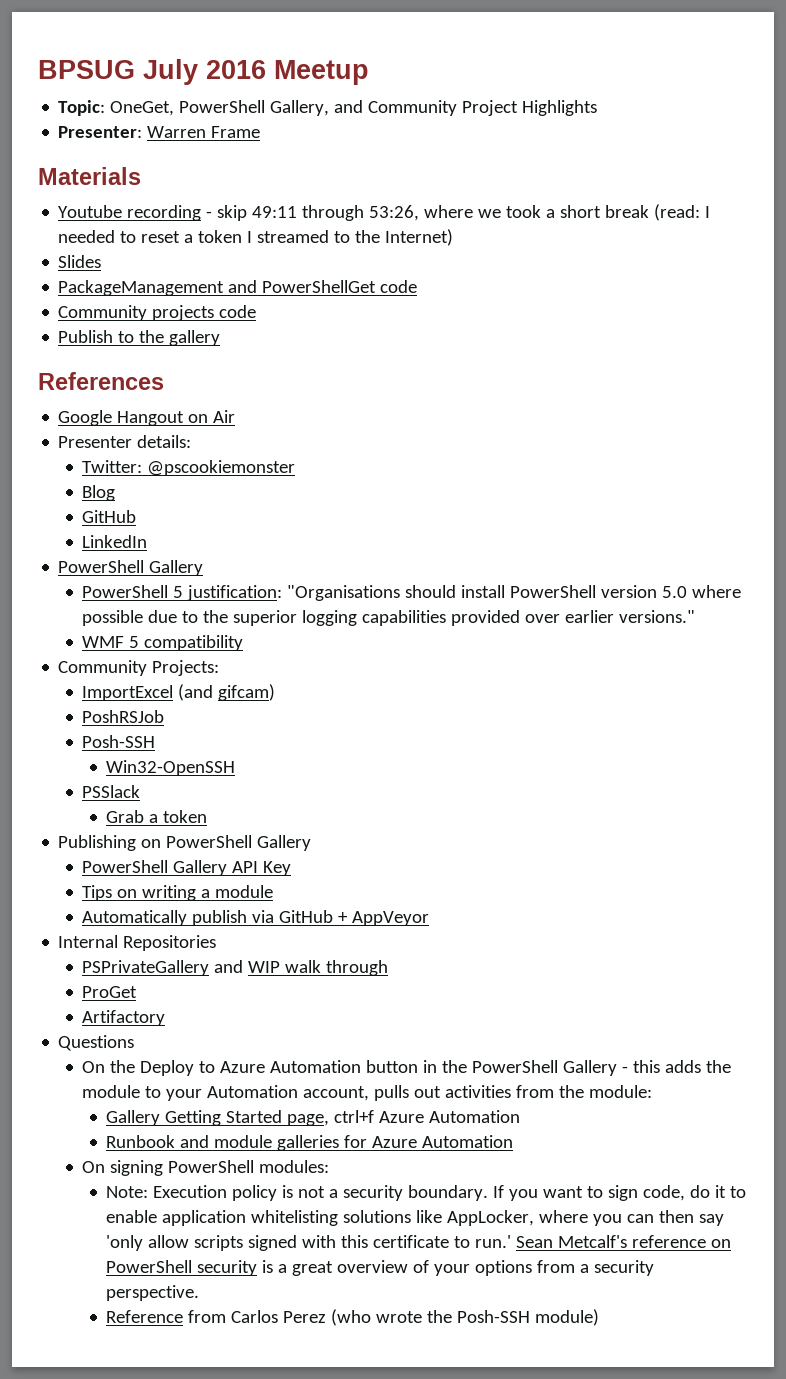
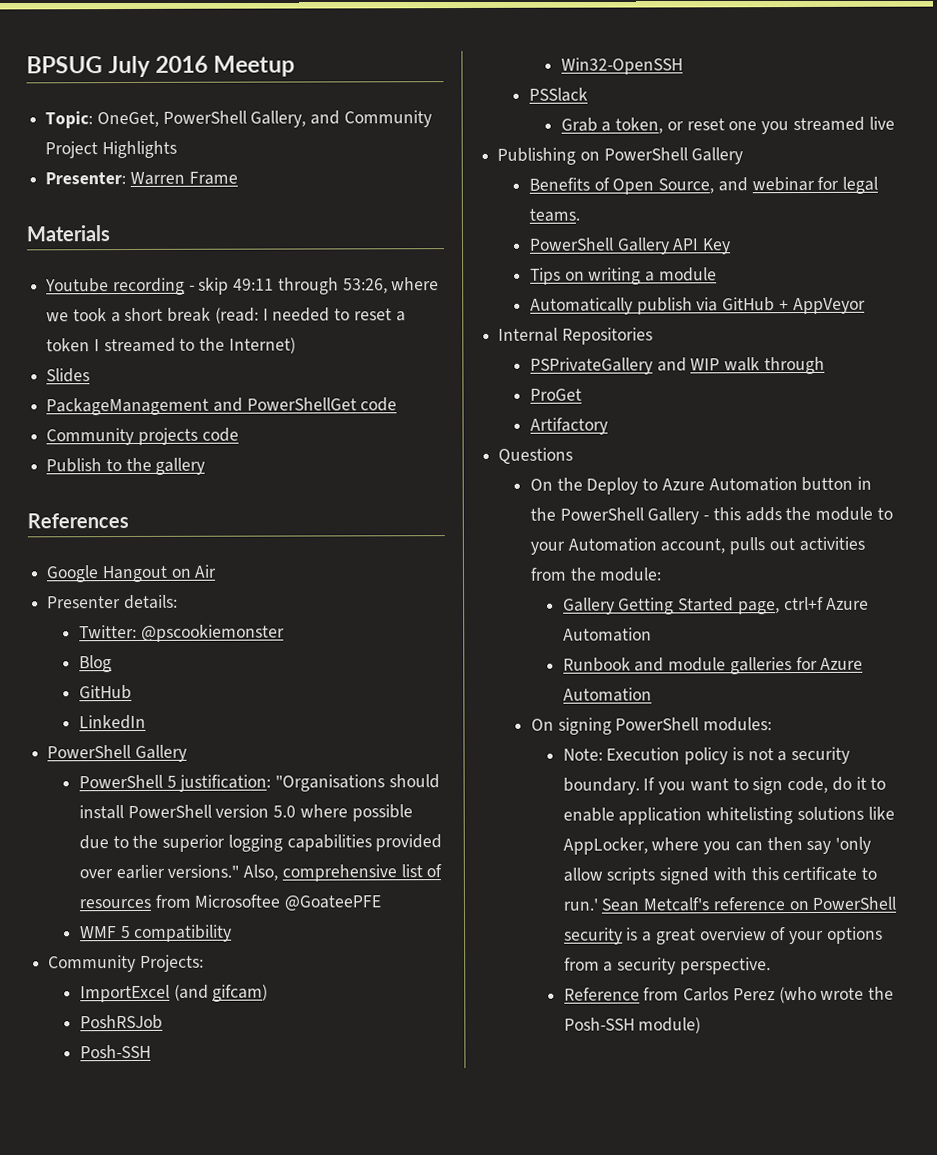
(696, 616) none -> [243,864,443,882] [78,894,382,911] Also, comprehensive list of resources from Microsoftee @GoateePFE
[163,810,208,823] [58,835,312,851] token // Publishing on PowerShell Gallery -> [615,116,895,135] [497,147,744,165] [528,176,879,195] [528,208,580,222] token, or reset one you streamed live // Publishing on PowerShell Gallery // Benefits of Open Source, and webinar for legal teams.

